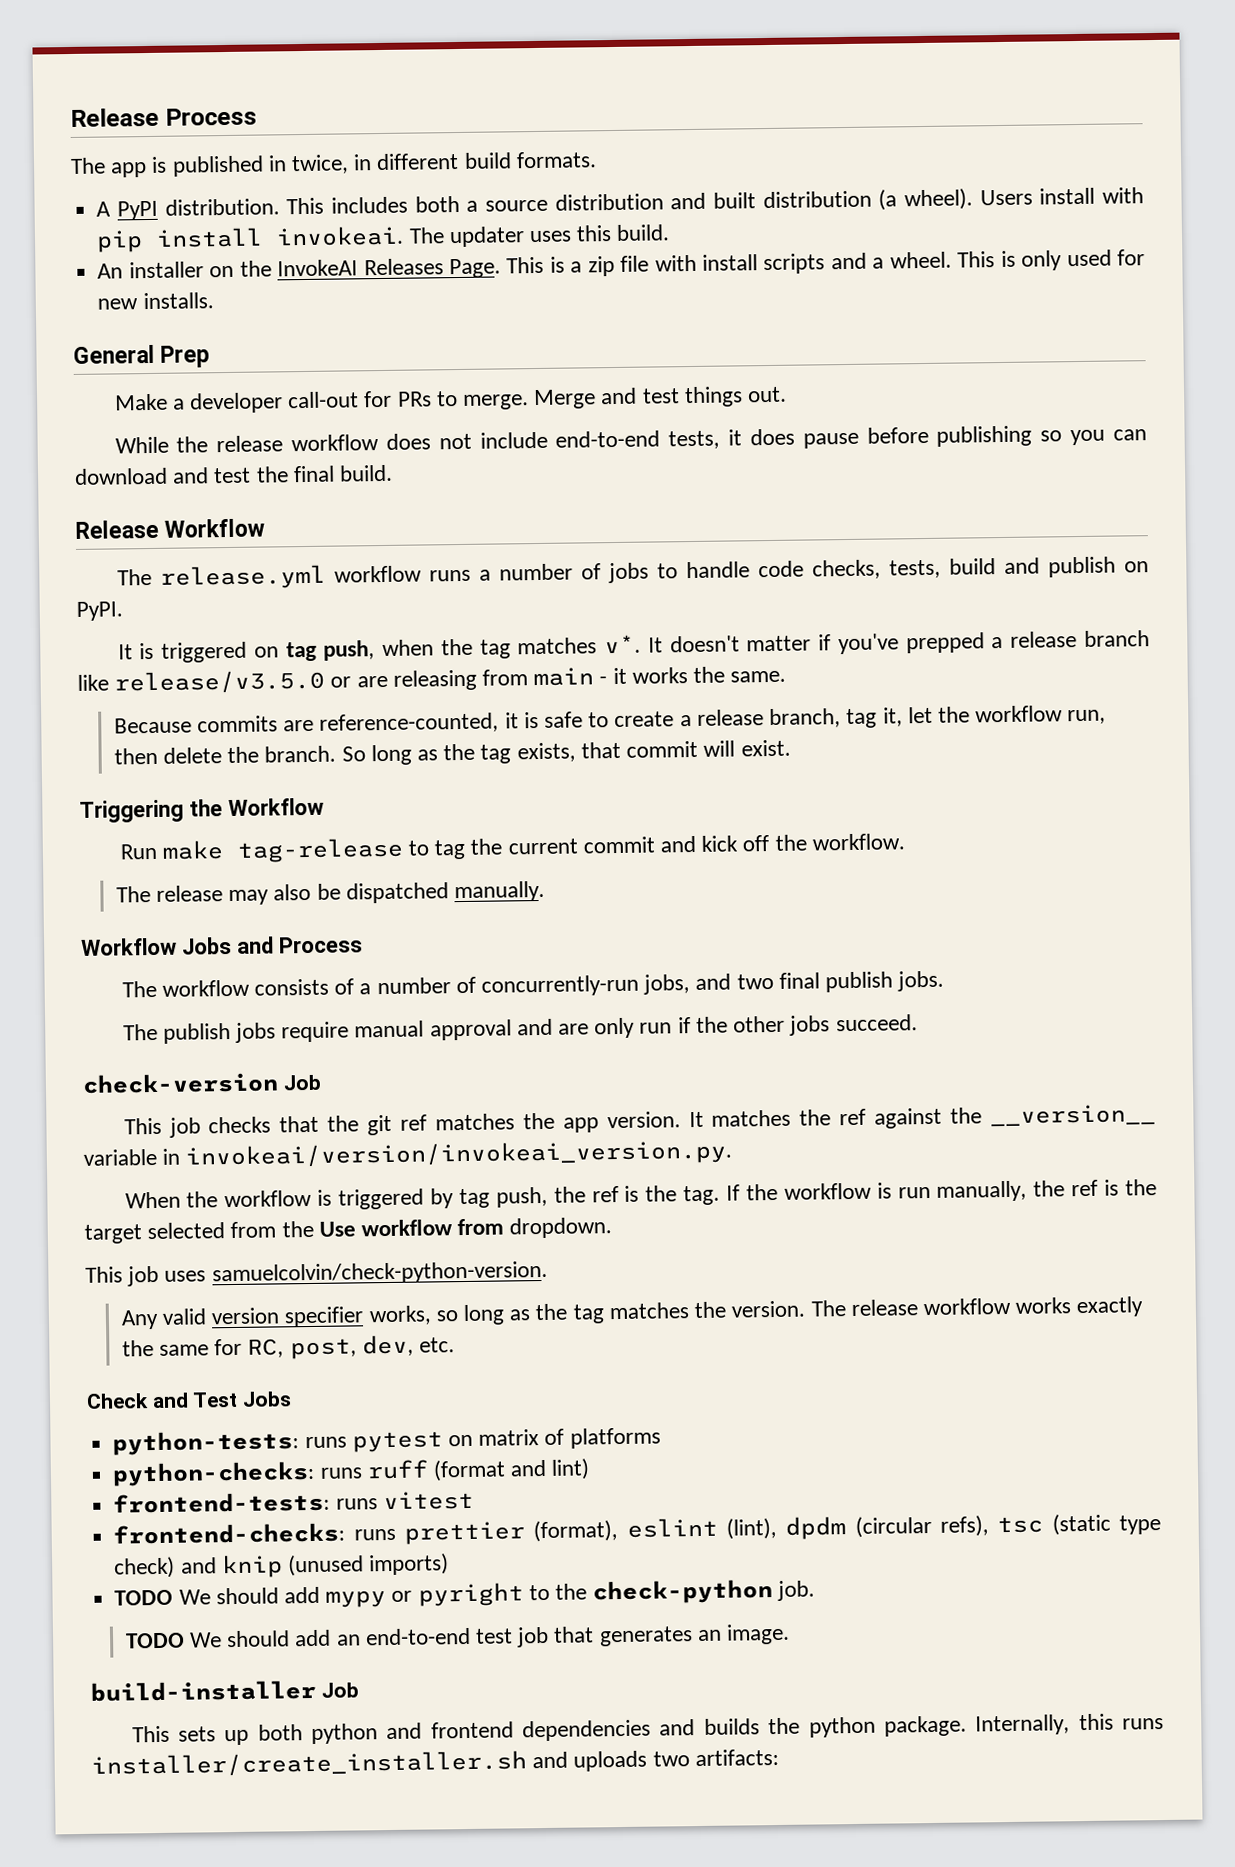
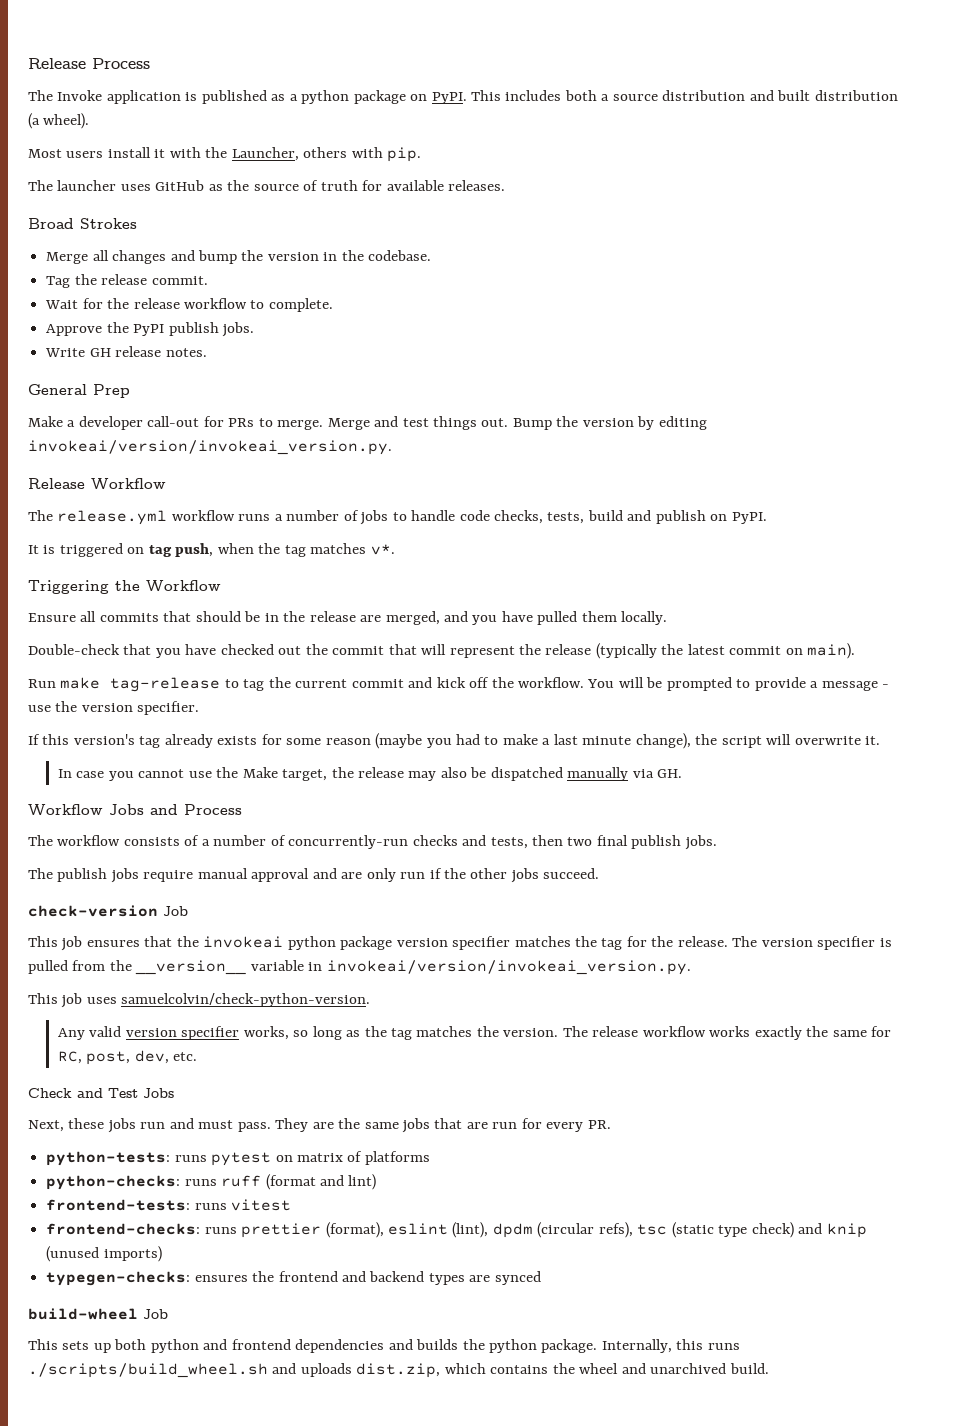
[110,151,597,178] [96,198,280,221] app is published in twice, in different build formats. // A PyPI distribution. -> [57,90,467,104] Invoke application is published as a python package on PyPI.
[979,187,1145,206] [96,224,671,253] [97,249,1146,279] [97,292,214,310] Users install with pip install invokeai. The updater uses this build. // An installer on the InvokeAI Releases Page. This is a zip file with install scripts and a wheel. This is only used for new installs. -> [28,147,422,162] [28,180,506,191] [28,218,137,229] [46,250,432,264] [46,274,208,288] [45,298,333,312] [46,322,254,337] [45,346,207,357] // Most users install it with the Launcher, others with pip. // The launcher uses GitHub as the source of truth for available releases. // Broad Strokes // Merge all changes and bump the version in the codebase. // Tag the release commit. // Wait for the release workflow to complete. // Approve the PyPI publish jobs. // Write GH release notes.
[114,425,1147,454] [74,464,394,485] // While the release workflow does not include end-to-end tests, it does pause before publishing so you can download and test the final build. -> [512,416,707,430] [28,440,392,455] Bump the version by editing invokeai/version/invokeai_version.py.
[647,630,1150,655] [77,666,787,695] [113,705,1107,734] [113,739,791,766] [79,797,324,823] It doesn't matter if you've prepped a release branch like release/v3.5.0 or are releasing from main - it works the same. // Because commits are reference-counted, it is safe to create a release branch, tag it, let the workflow run, then delete the branch. So long as the tag exists, that commit will exist. // Triggering the Workflow -> [28,580,221,594] [28,611,668,625] [28,643,856,659] // Triggering the Workflow // Ensure all commits that should be in the release are merged, and you have pulled them locally. // Double-check that you have checked out the commit that will represent the release (typically the latest commit on main).
[115,886,151,903] // The -> [587,677,890,691] [28,701,200,715] [28,733,881,749] [57,767,354,781] You will be prompted to provide a message - use the version specifier. // If this version's tag already exists for some reason (maybe you had to make a last minute change), the script will overwrite it. // In case you cannot use the Make target, the
[454,880,546,903] manually. -> [567,767,683,781] manually via GH.
[643,973,732,995] jobs, and -> [412,835,564,849] checks and tests, then
[208,1116,272,1134] checks -> [86,940,140,947] ensures
[367,1107,943,1136] git ref matches the app version. It matches the ref against -> [203,936,892,950] [28,960,106,974] invokeai python package version specifier matches the tag for the release. The version specifier is pulled from
[124,1179,1158,1210] [84,1217,613,1244] // When the workflow is triggered by tag push, the ref is the tag. If the workflow is run manually, the ref is the target selected from the Use workflow from dropdown. -> (691, 967) none
(293, 1399) none -> [28,1118,611,1133] // Next, these jobs run and must pass. They are the same jobs that are run for every PR.
[114,1579,816,1608] [124,1623,791,1649] [90,1679,316,1702] TODO We should add mypy or pyright to the check-python job. // TODO We should add an end-to-end test job that generates an image. // build-installer -> [46,1271,541,1286] [28,1308,138,1320] typegen-checks: ensures the frontend and backend types are synced // build-wheel
[91,1750,527,1778] installer/create_installer.sh -> [28,1363,268,1378] ./scripts/build_wheel.sh
[652,1748,779,1767] two artifacts: -> [356,1363,769,1378] dist.zip, which contains the wheel and unarchived build.

